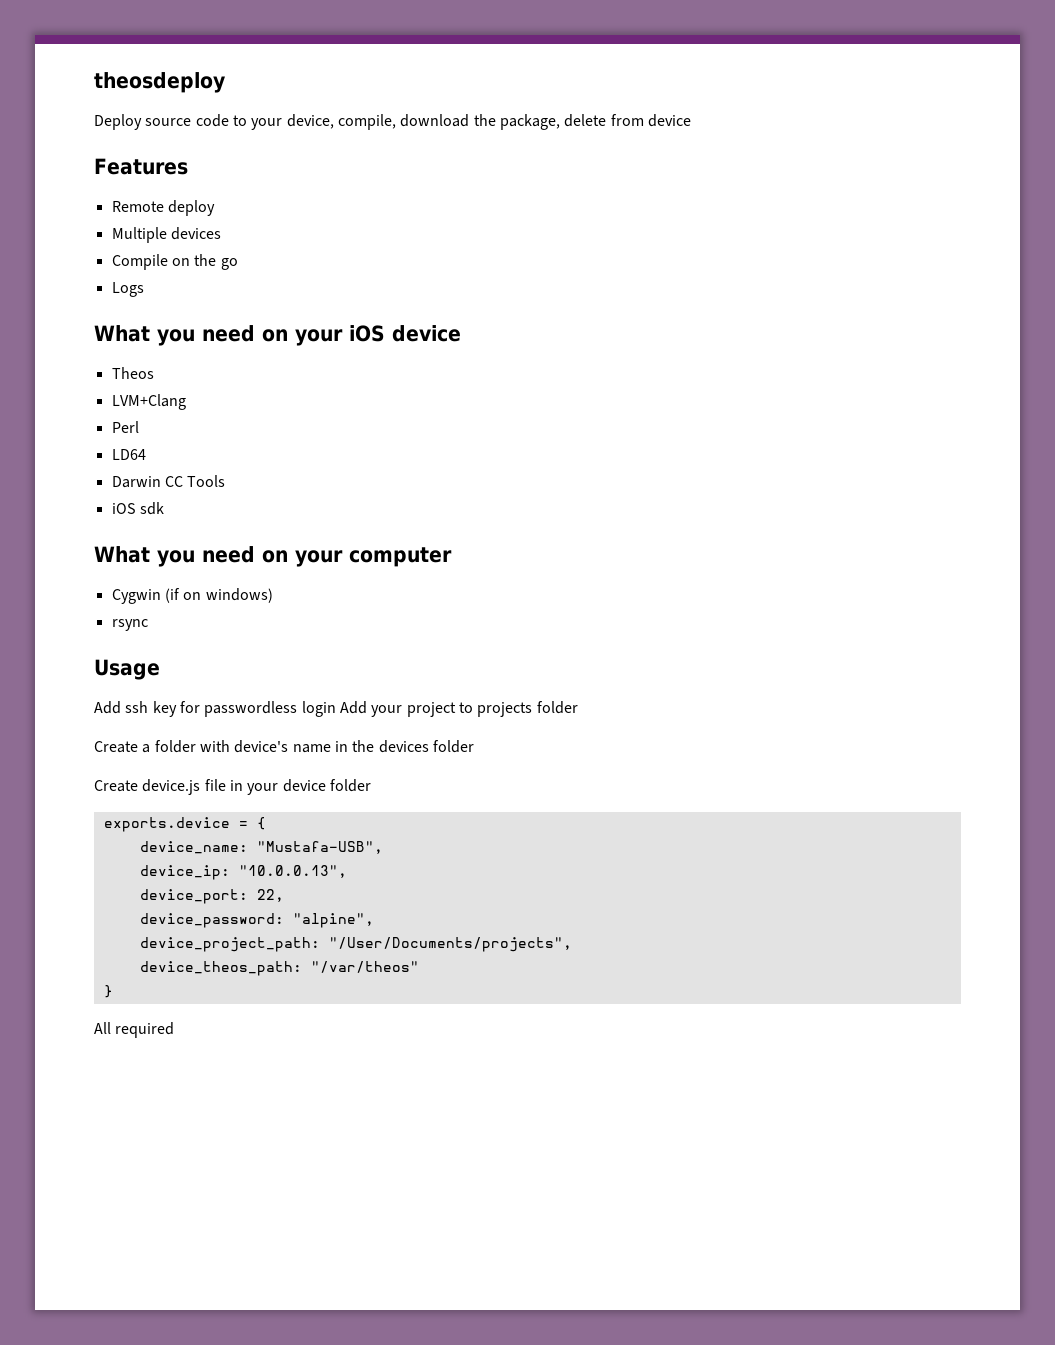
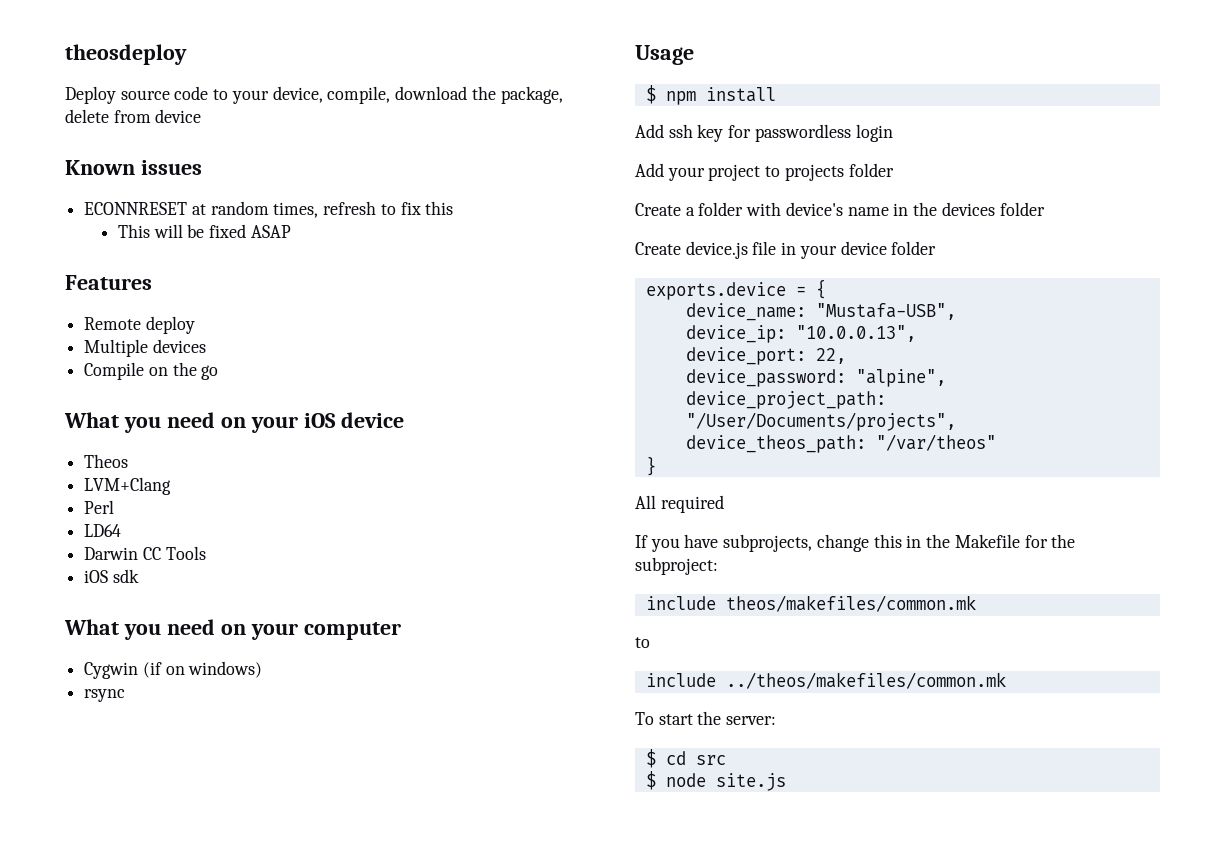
(691, 120) none -> [65,160,202,175] [84,201,454,218] [117,224,291,238] // Known issues // ECONNRESET at random times, refresh to fix this // This will be fixed ASAP
[111,282,144,297] // Logs -> (219, 372) none
(160, 669) none -> [645,85,776,105] // $ npm install
(336, 709) none -> (893, 133) //
(175, 1030) none -> [635,534,1076,552] [635,557,718,575] [645,595,976,612] [635,637,650,648] [645,672,1006,689] [635,711,777,725] [645,749,726,768] [645,771,786,791] // If you have subprojects, change this in the Makefile for the subproject: // include theos/makefiles/common.mk // to // include ../theos/makefiles/common.mk // To start the server: // $ cd src // $ node site.js

